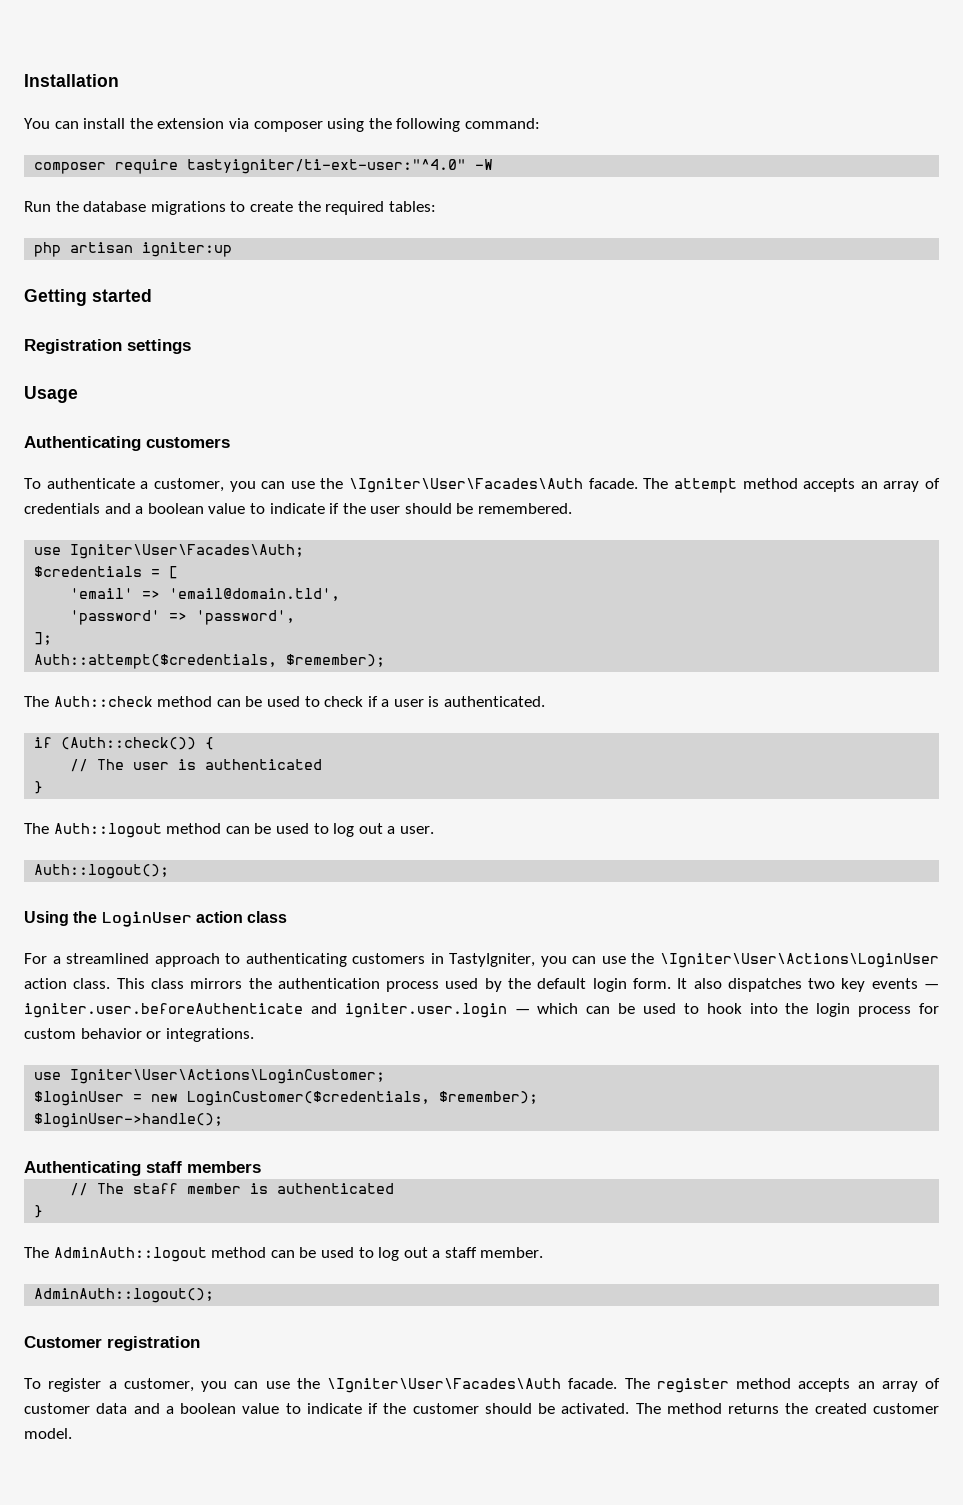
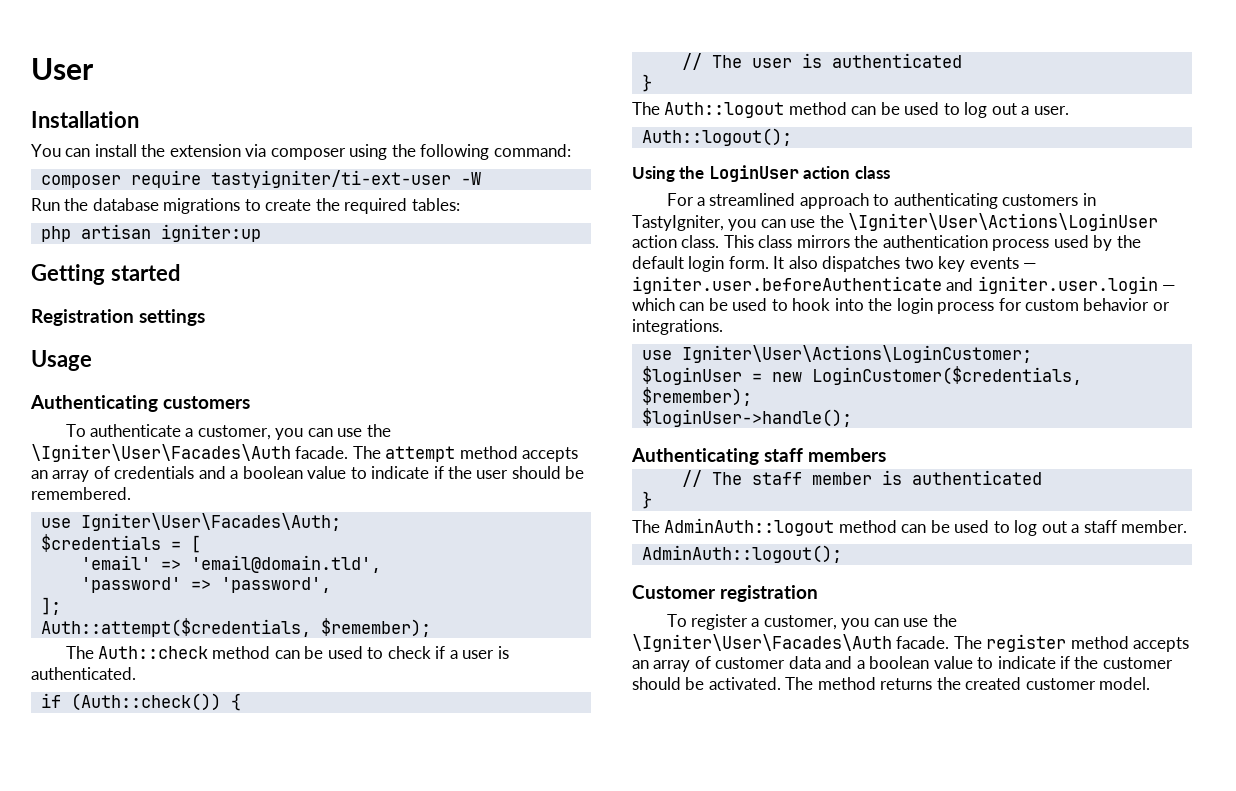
(24, 80) none -> [31,58,94,80] User //
[187,159,467,174] tastyigniter/ti-ext-user:"^4.0" -> [210,170,451,188] tastyigniter/ti-ext-user

